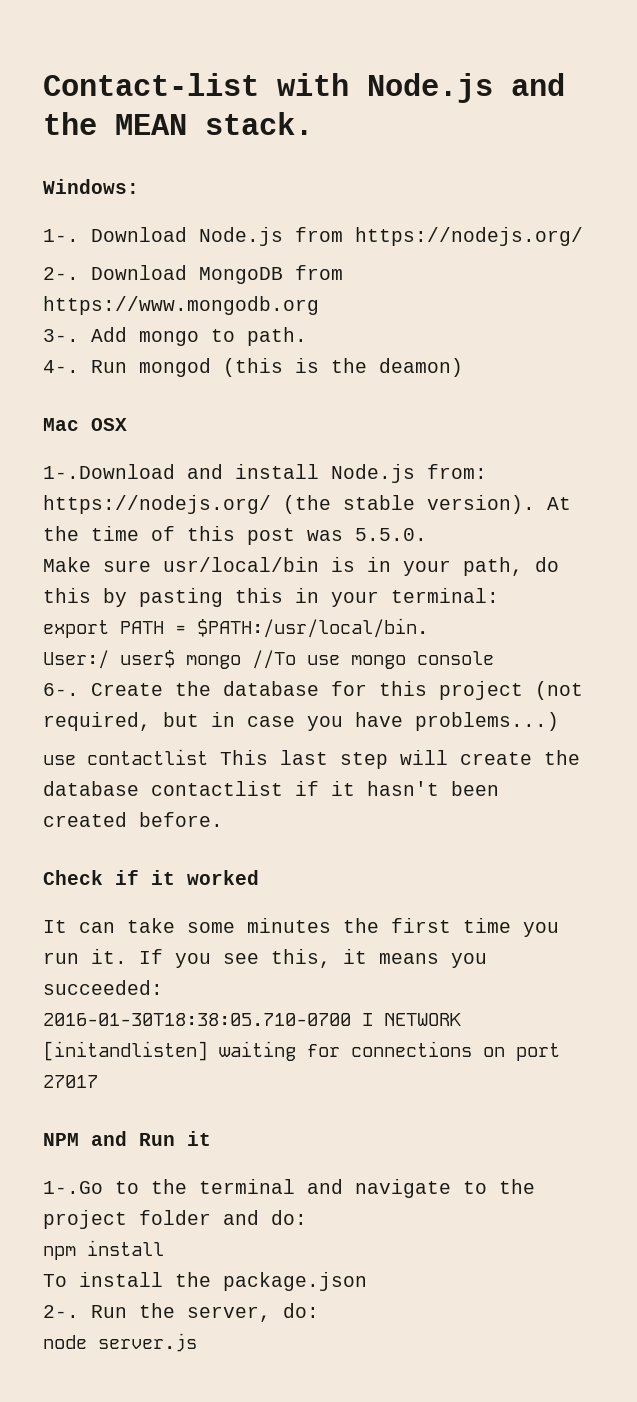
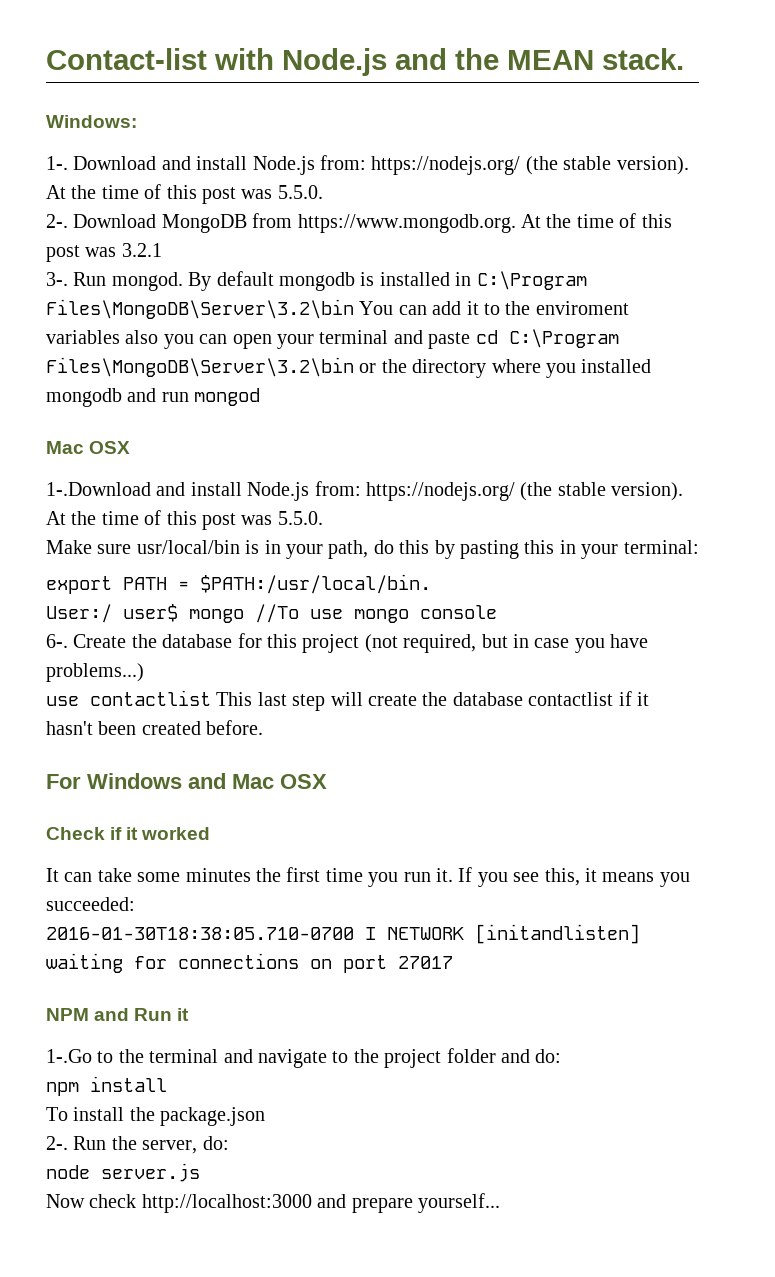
[199,227,583,246] [43,265,343,284] [43,296,319,315] [43,327,307,346] [43,358,463,377] Node.js from https://nodejs.org/ // 2-. Download MongoDB from https://www.mongodb.org // 3-. Add mongo to path. // 4-. Run mongod (this is the deamon) -> [161,155,689,175] [46,184,323,204] [46,213,672,233] [46,243,162,262] [46,271,587,291] [46,299,629,319] [46,329,619,349] [46,357,652,378] [46,388,261,407] and install Node.js from: https://nodejs.org/ (the stable version). At the time of this post was 5.5.0. // 2-. Download MongoDB from https://www.mongodb.org. At the time of this post was 3.2.1 // 3-. Run mongod. By default mongodb is installed in C:\Program Files\MongoDB\Server\3.2\bin You can add it to the enviroment variables also you can open your terminal and paste cd C:\Program Files\MongoDB\Server\3.2\bin or the directory where you installed mongodb and run mongod
(223, 819) none -> [46,773,327,789] // For Windows and Mac OSX
(197, 1342) none -> [46,1193,500,1213] // Now check http://localhost:3000 and prepare yourself...

